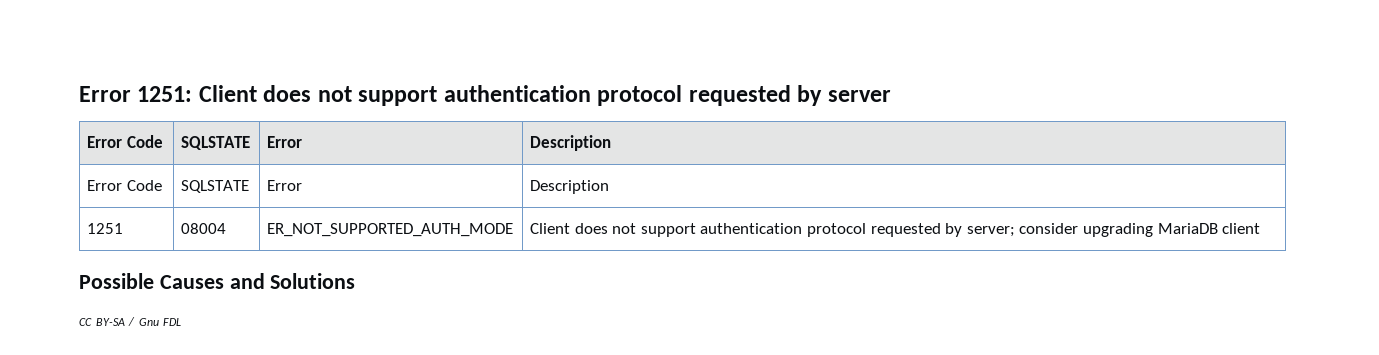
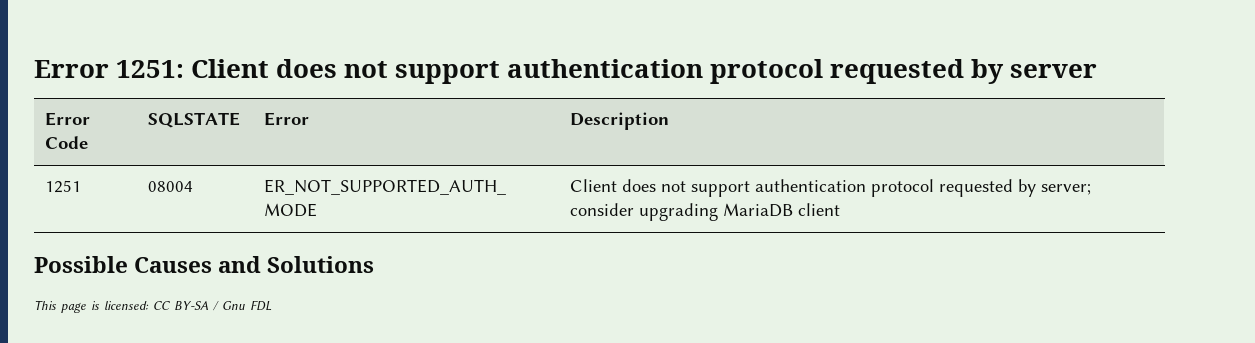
[87,180,162,191] [181,180,250,193] [267,180,303,191] [530,180,610,194] // Error Code | SQLSTATE | Error | Description -> (670, 121) none
(356, 281) none -> [34,300,149,313] This page is licensed:

